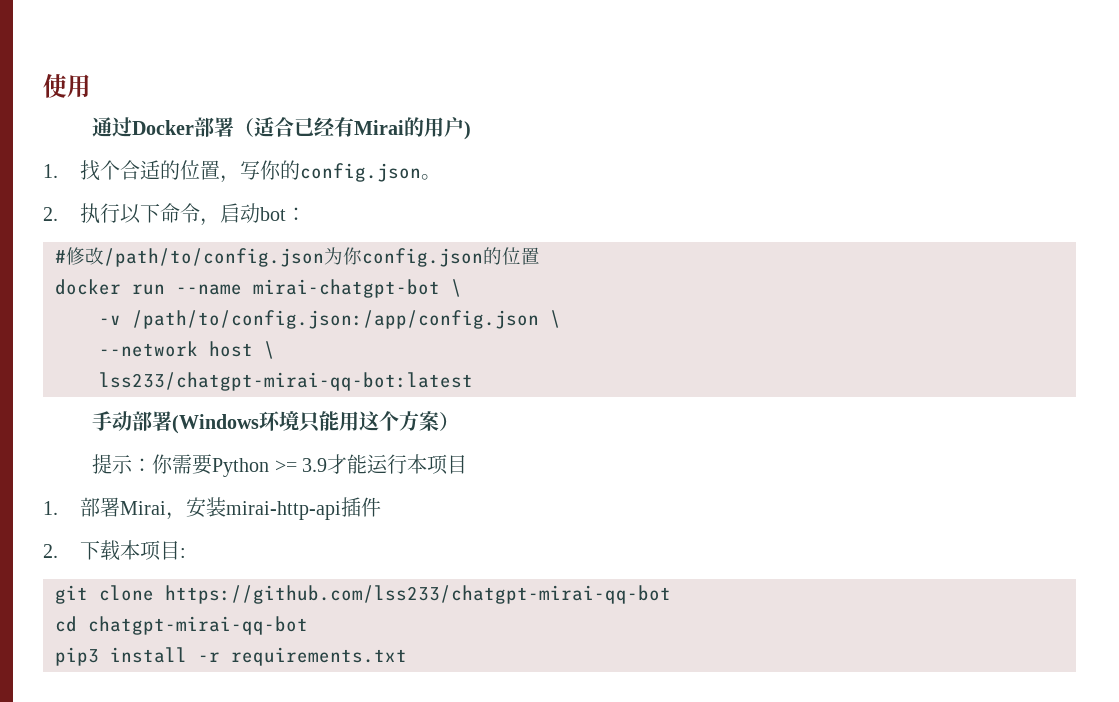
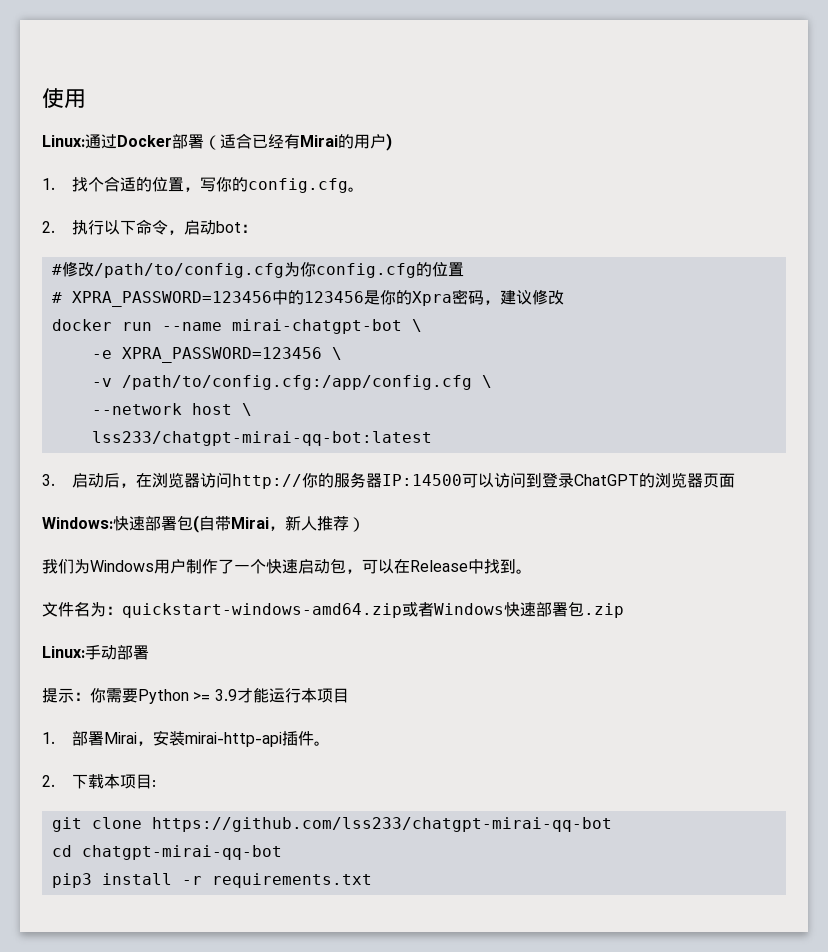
(91, 86) none -> [42,135,85,147] Linux:
[299,163,421,182] config.json -> [248,178,349,193] config.cfg
[104,247,540,267] /path/to/config.json为你config.json的位置 -> [93,262,464,278] [51,289,564,307] /path/to/config.cfg为你config.cfg的位置 // # XPRA_PASSWORD=123456中的123456是你的Xpra密码，建议修改
(462, 288) none -> [91,347,342,363] // -e XPRA_PASSWORD=123456 \
[132,310,539,329] /path/to/config.json:/app/config.json -> [121,375,472,390] /path/to/config.cfg:/app/config.cfg
[92,411,460,434] 手动部署(Windows环境只能用这个方案） -> [42,472,736,489] [42,515,365,533] [42,558,532,574] [42,601,624,618] [42,645,149,660] 3.启动后，在浏览器访问http://你的服务器IP:14500可以访问到登录ChatGPT的浏览器页面 // Windows:快速部署包(自带Mirai，新人推荐） // 我们为Windows用户制作了一个快速启动包，可以在Release中找到。 // 文件名为：quickstart-windows-amd64.zip或者Windows快速部署包.zip // Linux:手动部署
(381, 507) none -> [314,741,331,746] 。

